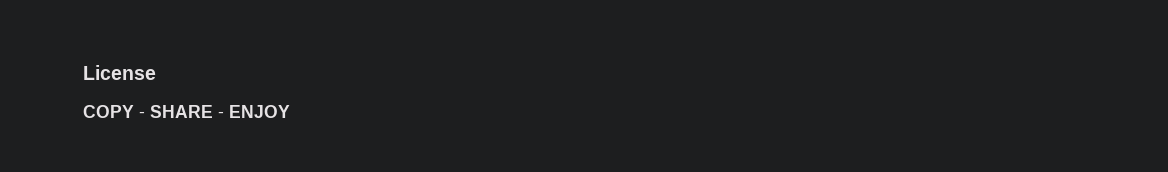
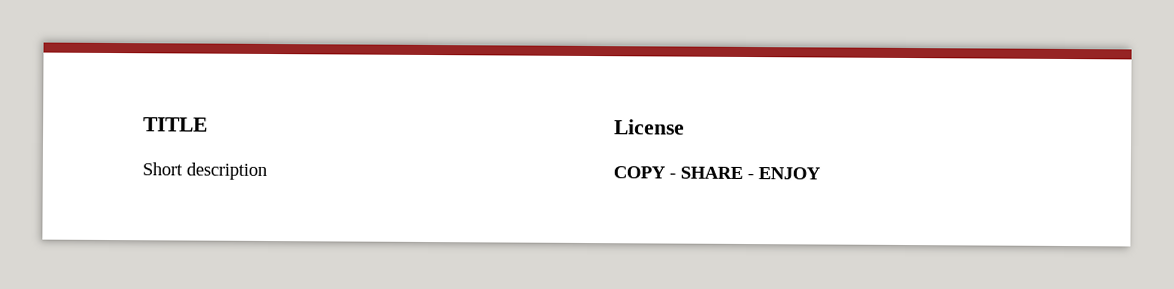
(83, 72) none -> [143,117,208,132] [142,162,267,180] TITLE // Short description //

